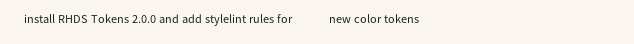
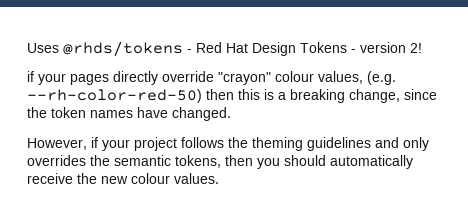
[24,14,419,26] install RHDS Tokens 2.0.0 and add stylelint rules for new color tokens -> [27,41,422,56] [27,71,396,85] [27,89,437,103] [27,107,231,121] [27,137,429,151] [27,155,413,169] [27,173,219,184] Uses @rhds/tokens - Red Hat Design Tokens - version 2! // if your pages directly override "crayon" colour values, (e.g. --rh-color-red-50) then this is a breaking change, since the token names have changed. // However, if your project follows the theming guidelines and only overrides the semantic tokens, then you should automatically receive the new colour values.

